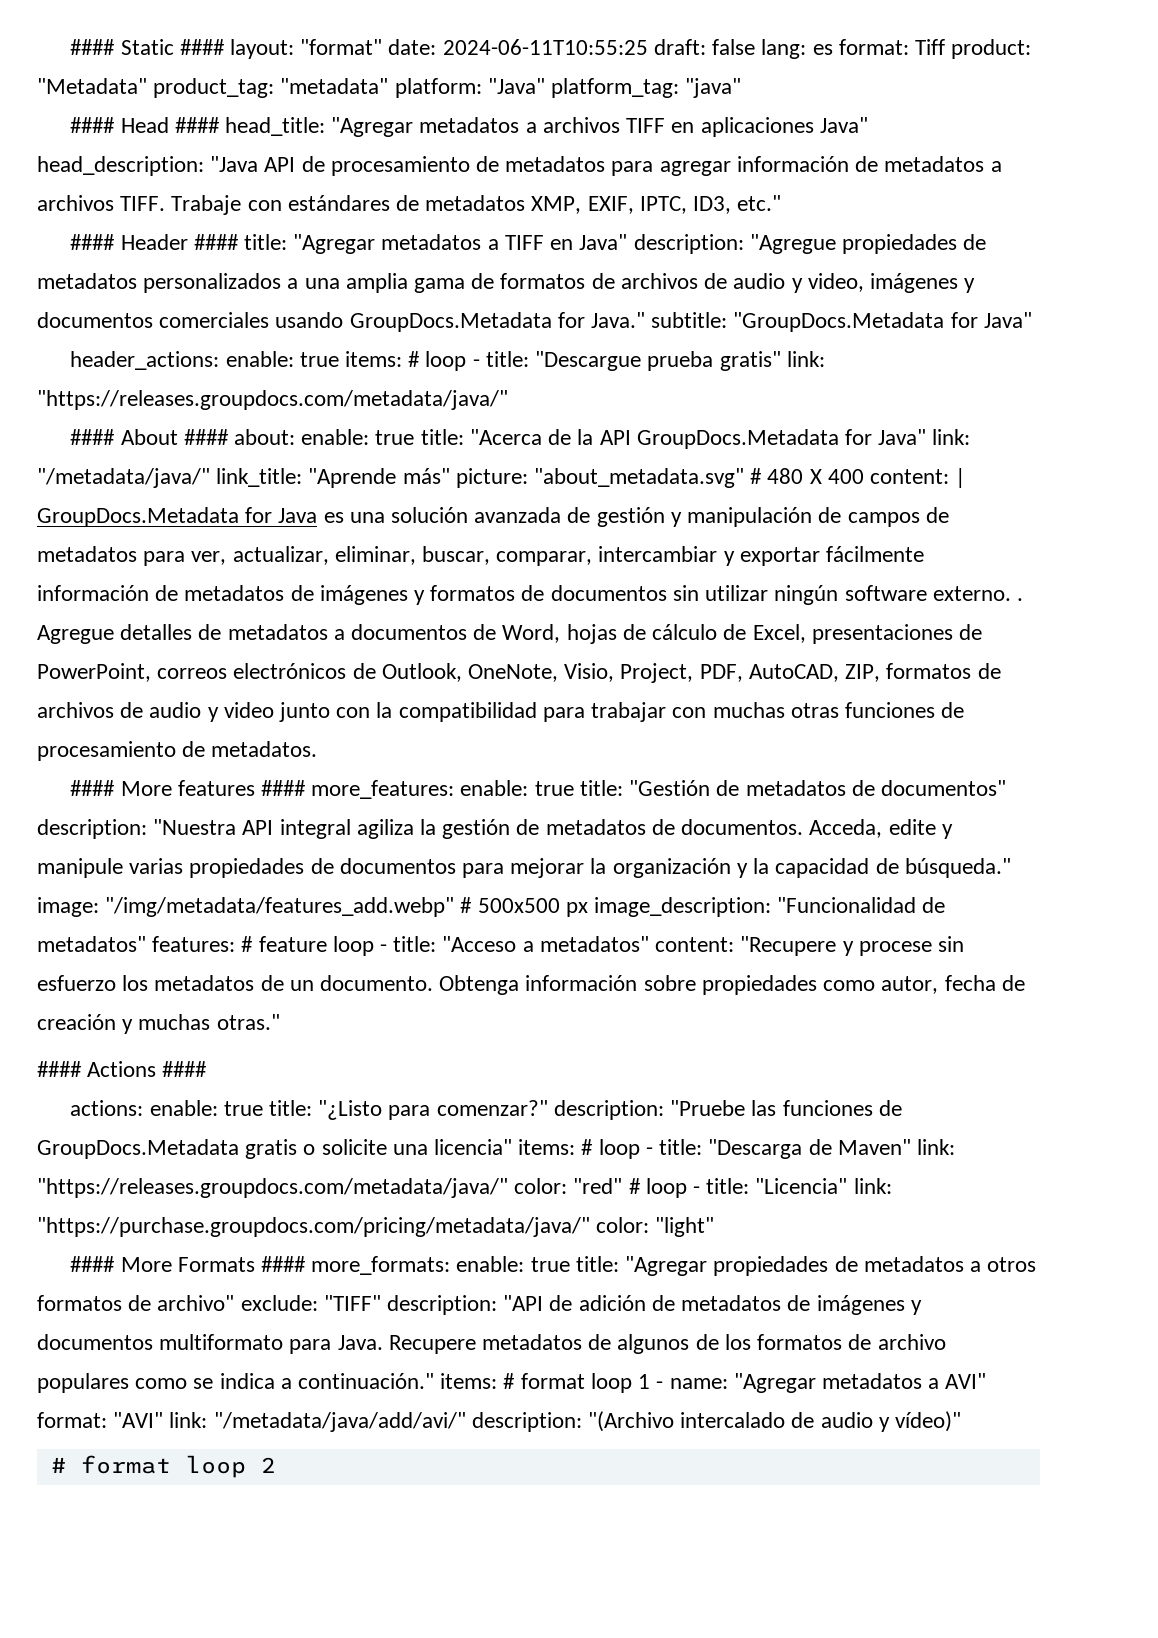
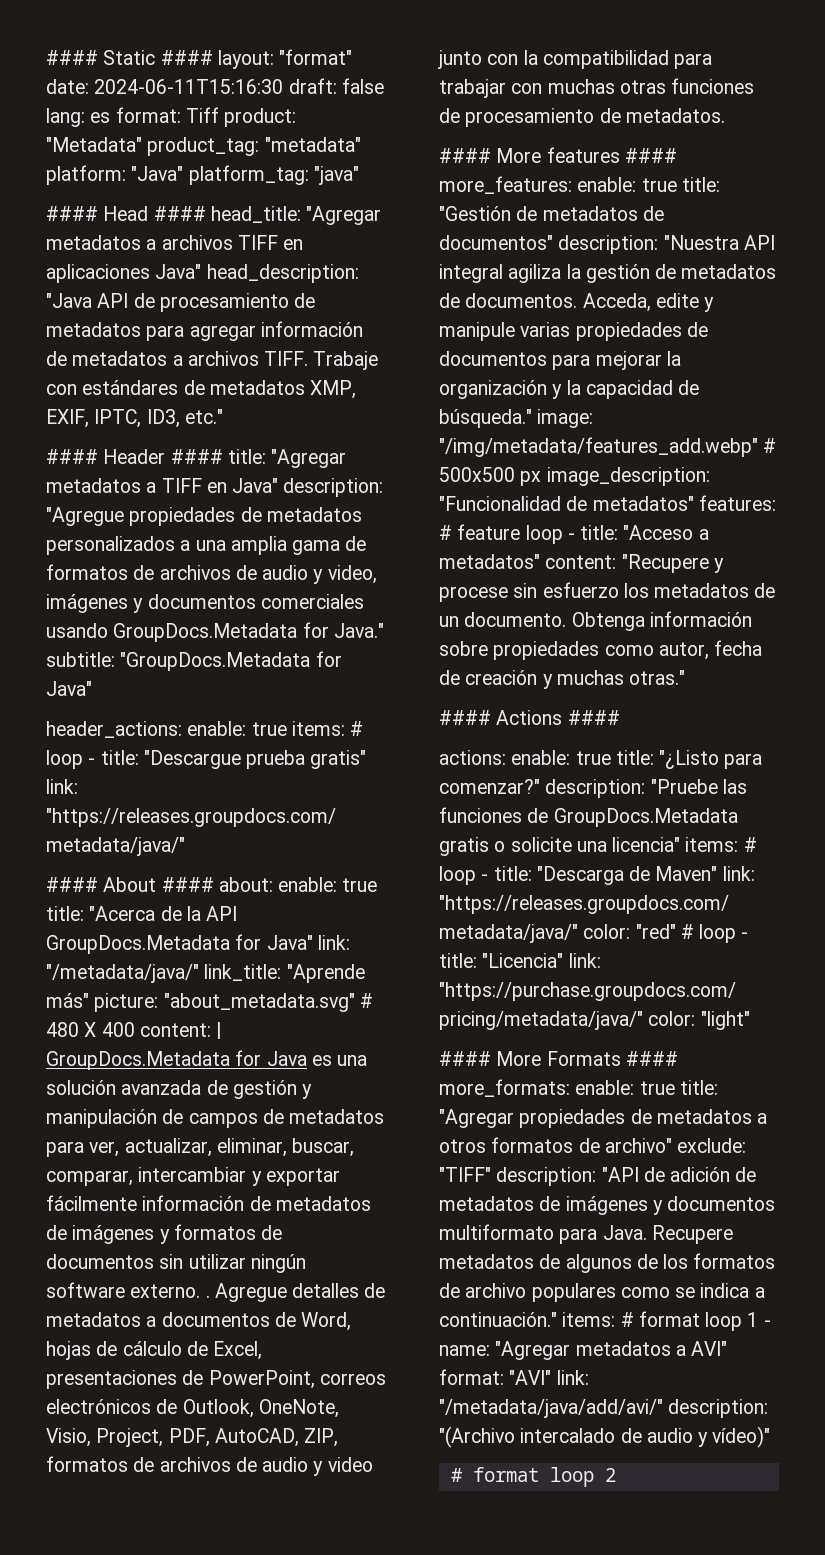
[442,39,648,55] 2024-06-11T10:55:25 -> [94,79,284,94] 2024-06-11T15:16:30

